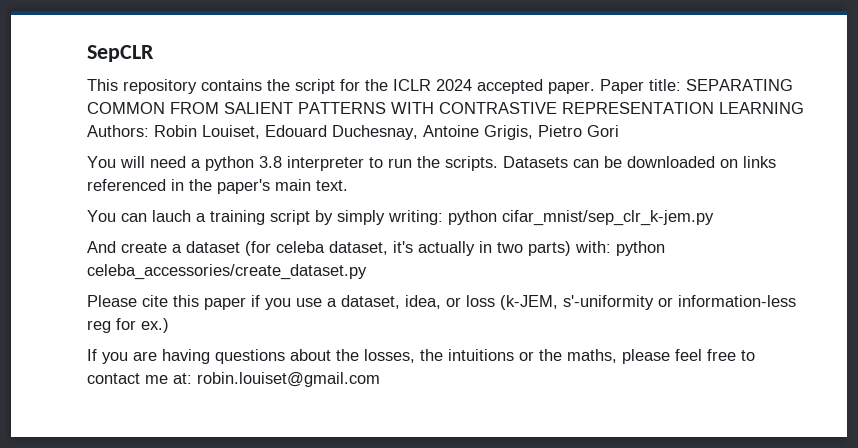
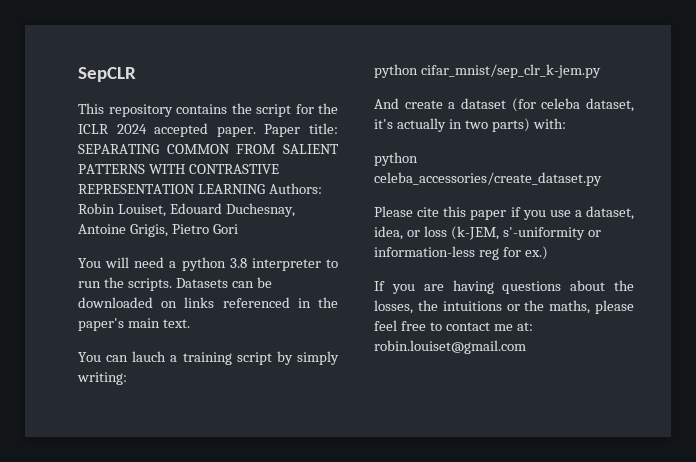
(443, 217) none -> (127, 378) //
(611, 247) none -> (566, 123) //

